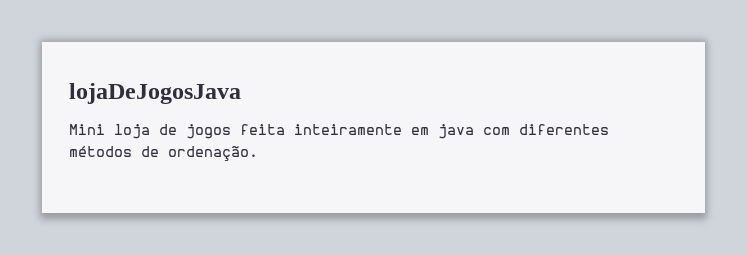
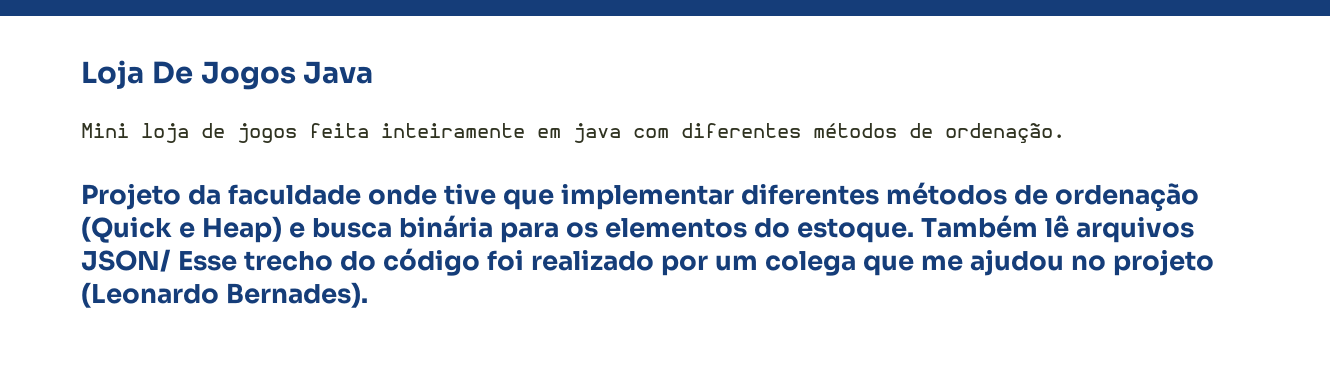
[69,83,241,104] lojaDeJogosJava -> [81,60,374,90] Loja De Jogos Java
(258, 153) none -> [81,182,1200,212] [81,215,1195,243] [81,248,1215,276] [81,282,369,308] // Projeto da faculdade onde tive que implementar diferentes métodos de ordenação (Quick e Heap) e busca binária para os elementos do estoque. Também lê arquivos JSON/ Esse trecho do código foi realizado por um colega que me ajudou no projeto (Leonardo Bernades).

